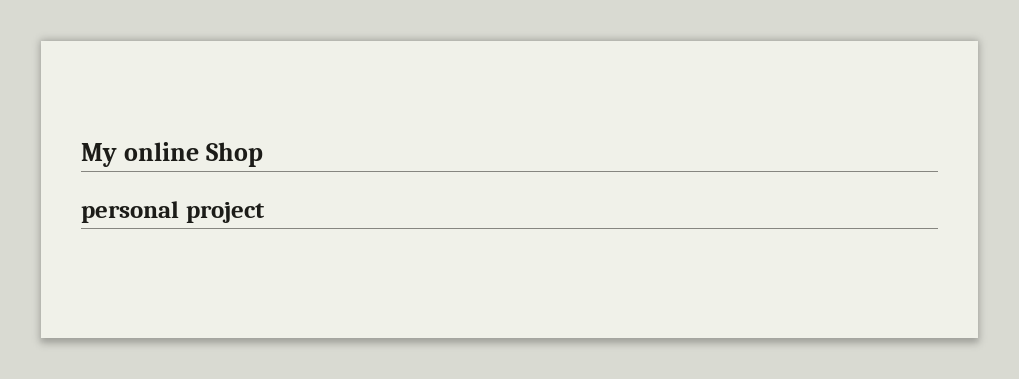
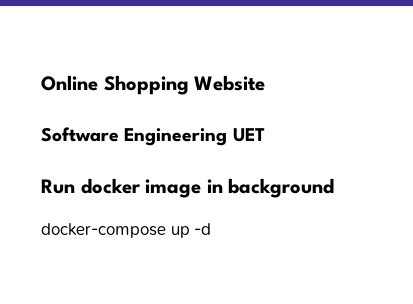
[81,142,263,167] [81,201,265,223] My online Shop // personal project -> [41,75,266,95] [41,127,265,146] [41,178,335,198] [41,223,212,238] Online Shopping Website // Software Engineering UET // Run docker image in background // docker-compose up -d

